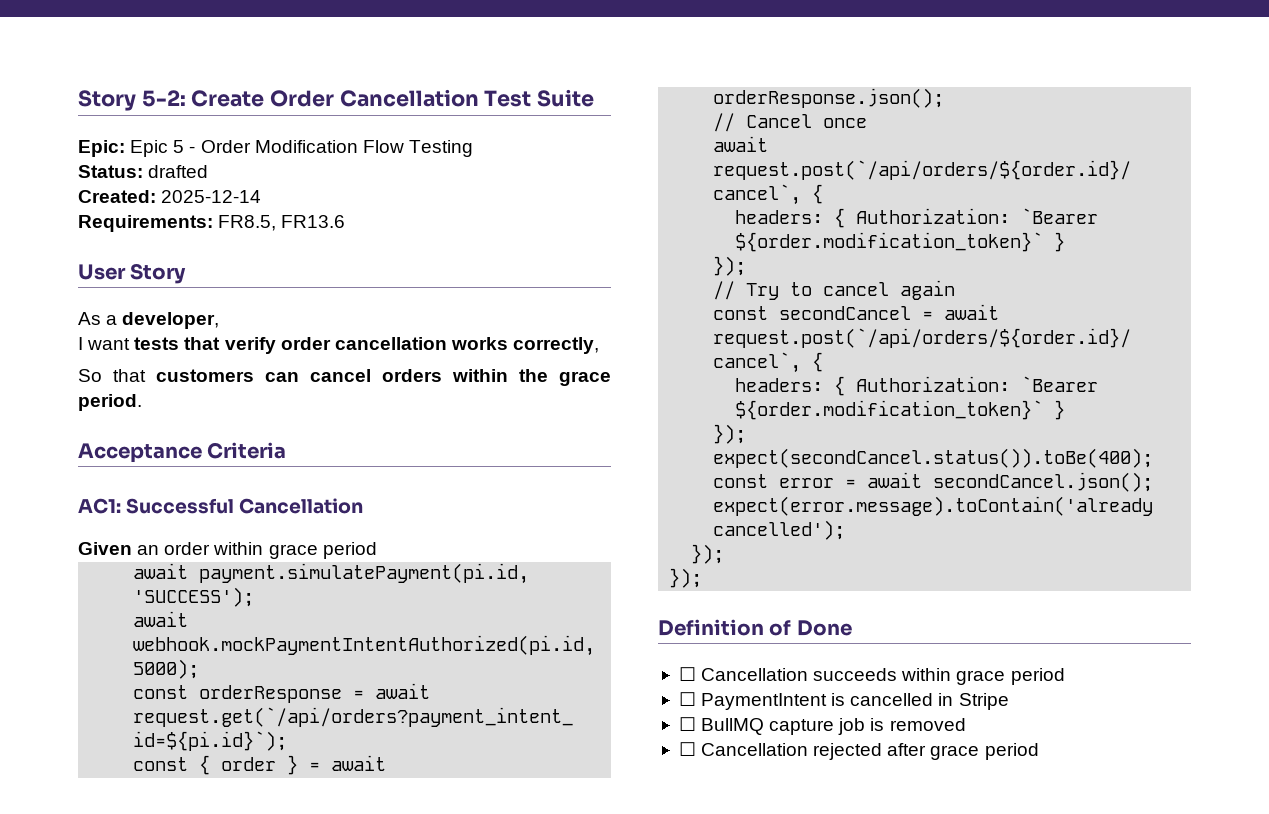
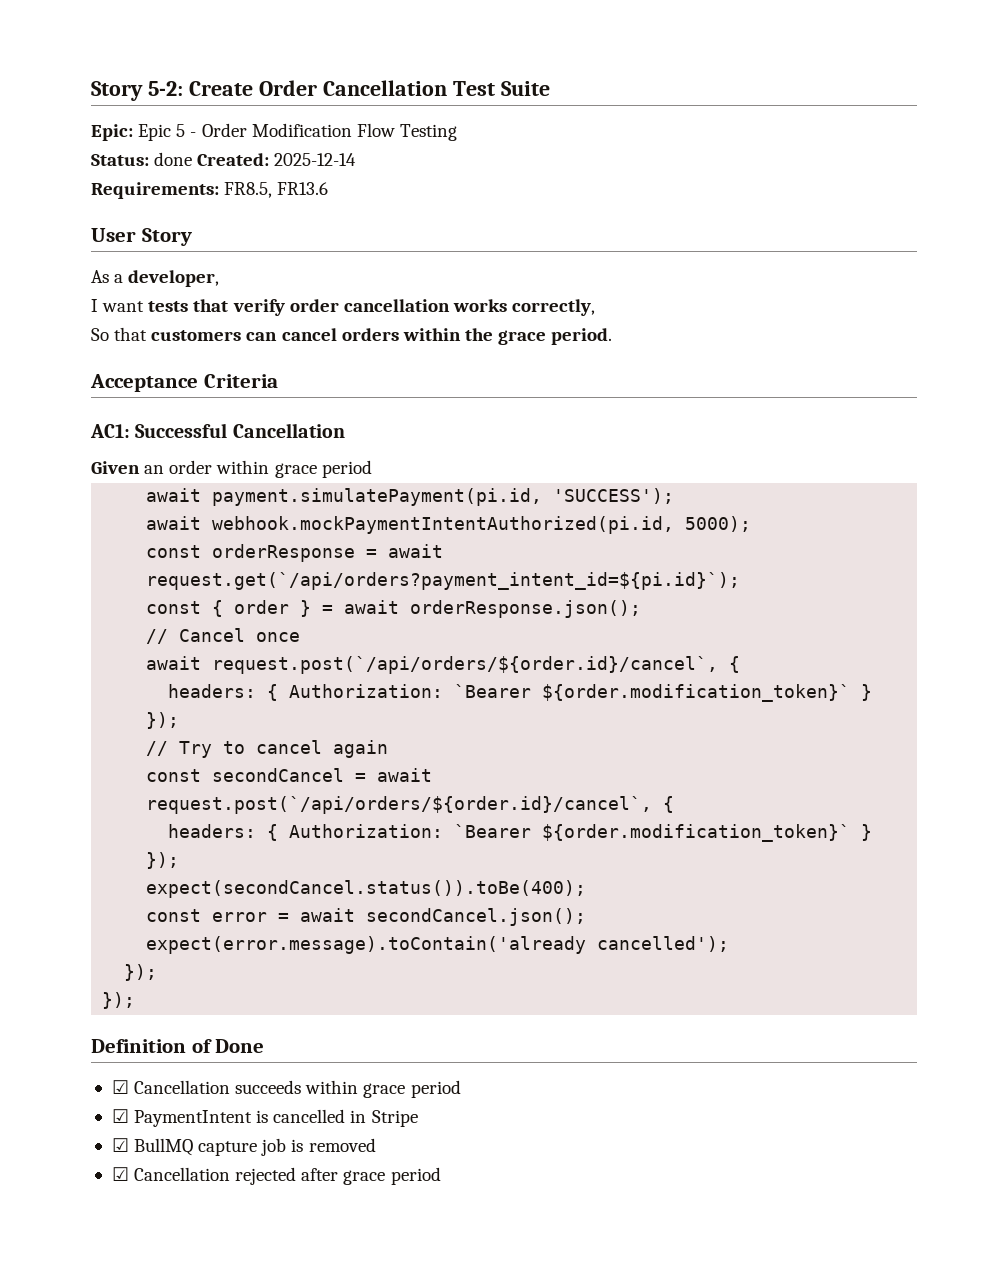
[148,165,209,178] drafted // -> [154,152,193,166] done
[678,667,696,681] ☐ -> [111,1080,129,1094] ☑
[678,692,696,706] ☐ -> [111,1109,129,1123] ☑
[678,717,696,731] ☐ -> [111,1138,129,1152] ☑
[678,742,696,756] ☐ -> [111,1167,129,1181] ☑

